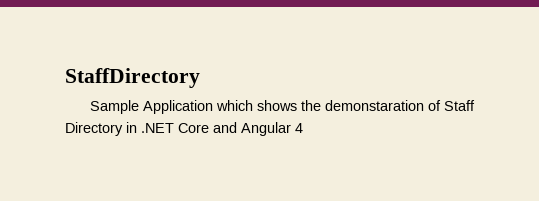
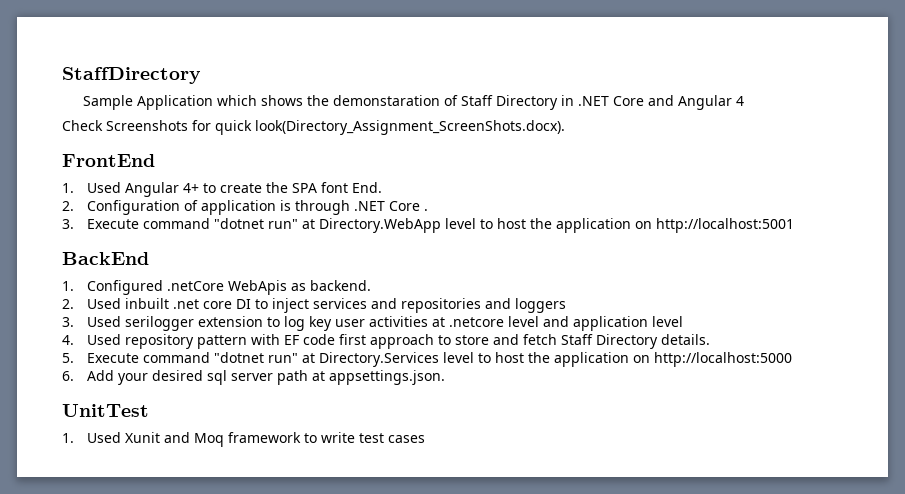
(303, 128) none -> [62,120,565,135] [62,154,155,167] [62,182,383,197] [62,200,429,215] [62,218,795,233] [62,252,149,265] [62,280,372,295] [62,298,567,313] [62,316,684,331] [62,334,711,349] [62,352,793,367] [62,370,446,385] [62,404,149,417] [62,432,426,447] // Check Screenshots for quick look(Directory_Assignment_ScreenShots.docx). // FrontEnd // 1. Used Angular 4+ to create the SPA font End. // 2. Configuration of application is through .NET Core . // 3. Execute command "dotnet run" at Directory.WebApp level to host the application on http://localhost:5001 // BackEnd // 1. Configured .netCore WebApis as backend. // 2. Used inbuilt .net core DI to inject services and repositories and loggers // 3. Used serilogger extension to log key user activities at .netcore level and application level // 4. Used repository pattern with EF code first approach to store and fetch Staff Directory details. // 5. Execute command "dotnet run" at Directory.Services level to host the application on http://localhost:5000 // 6. Add your desired sql server path at appsettings.json. // UnitTest // 1. Used Xunit and Moq framework to write test cases

